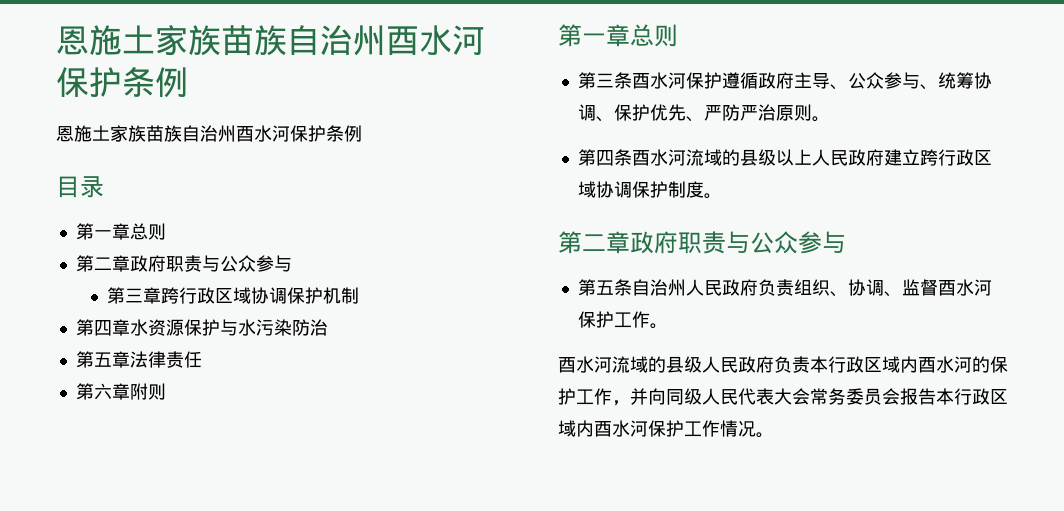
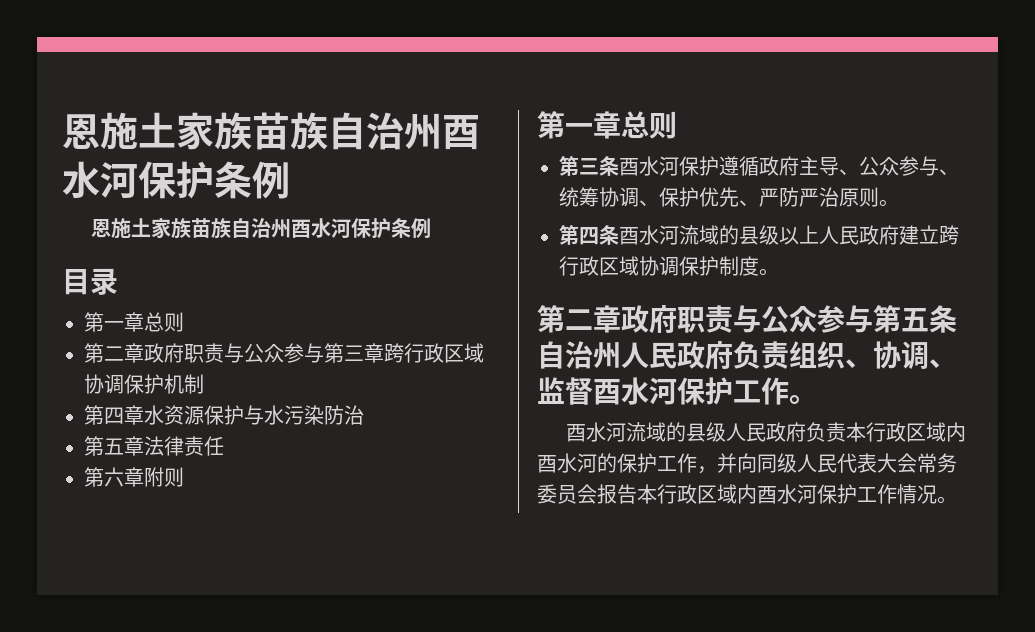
(292, 263) // -> (324, 353) none
(846, 242) // -> (873, 319) none

